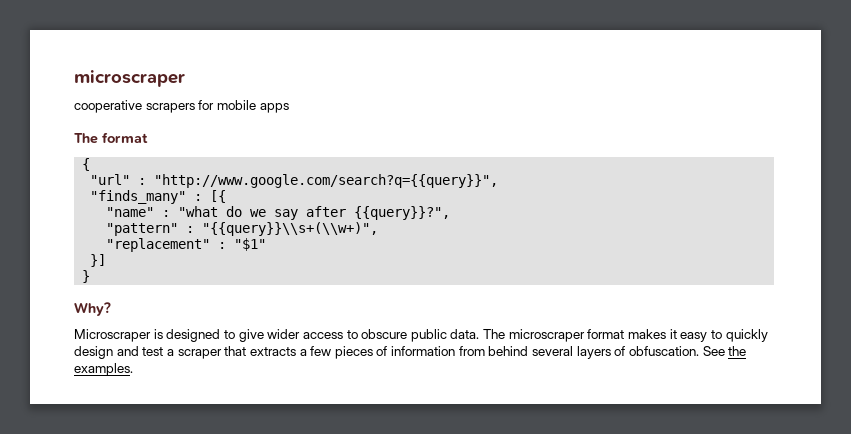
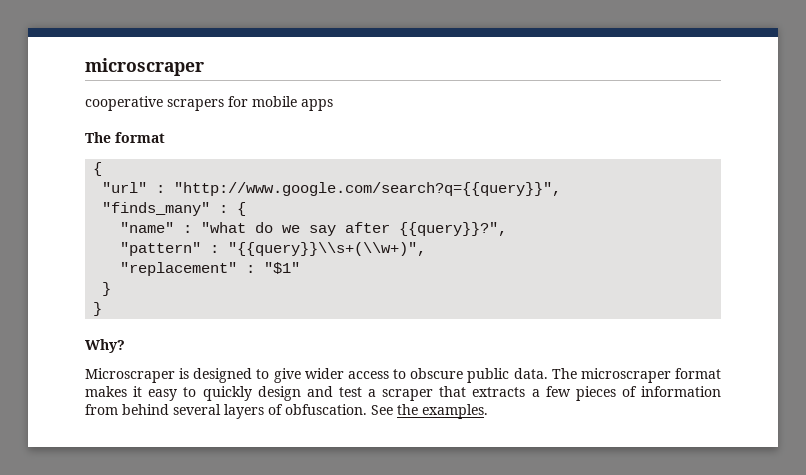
[210,190,227,203] [{ -> [237,202,247,216] {
[90,254,107,267] }] -> [102,282,112,296] }

